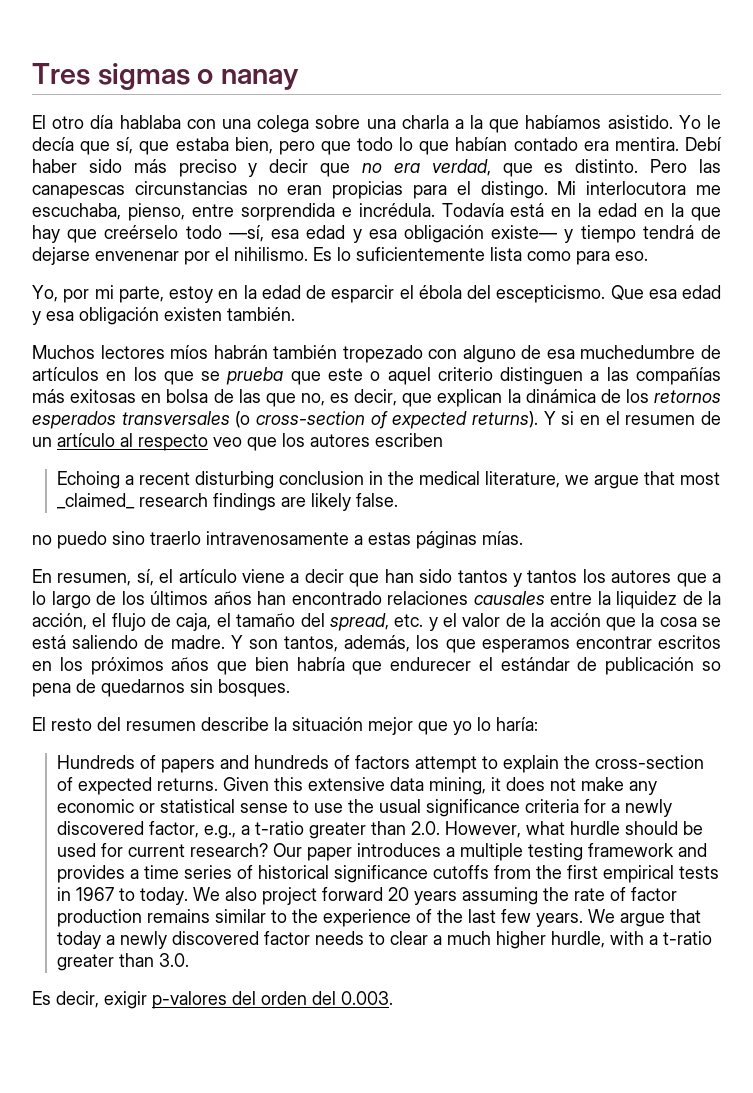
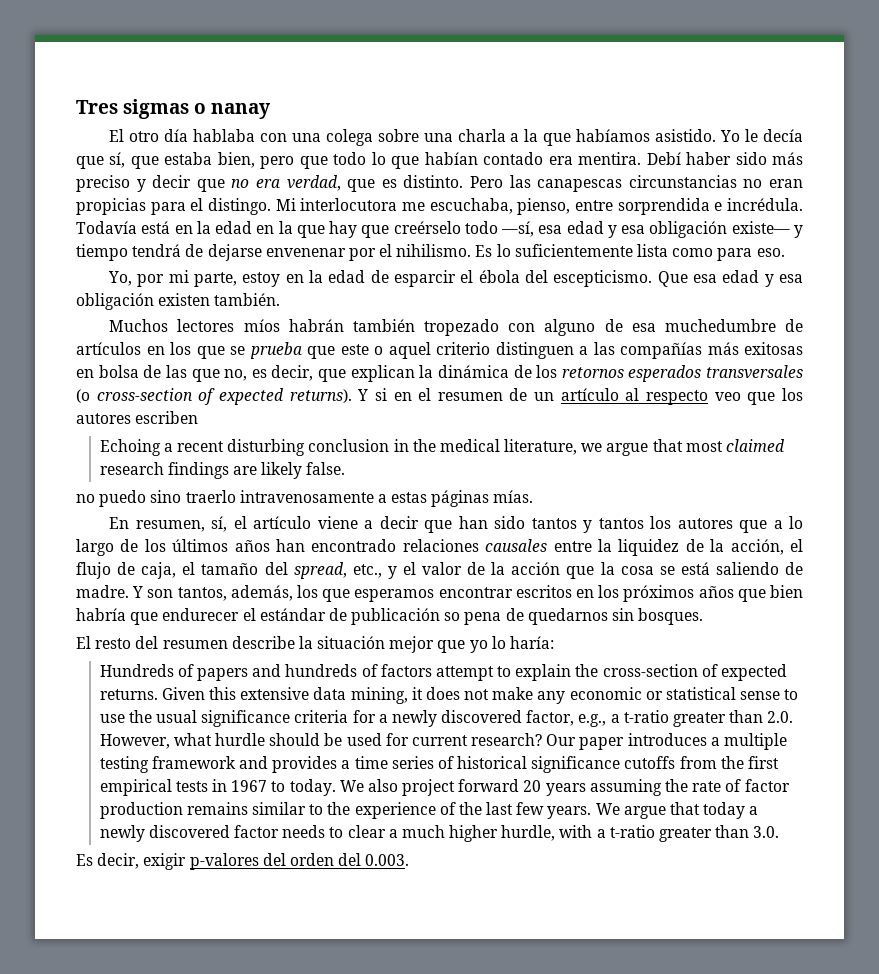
[57,493,136,509] _claimed_ -> [726,439,786,452] claimed
[394,614,424,627] etc. -> [352,564,382,578] etc.,

